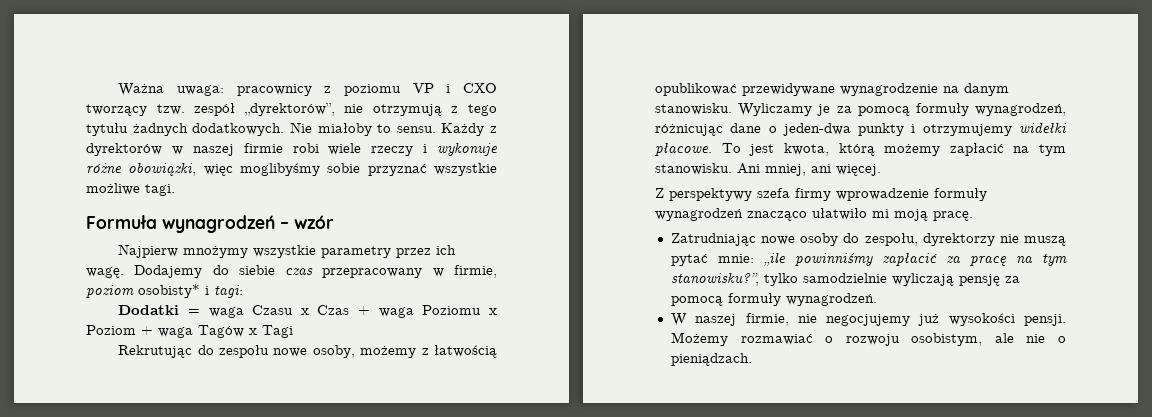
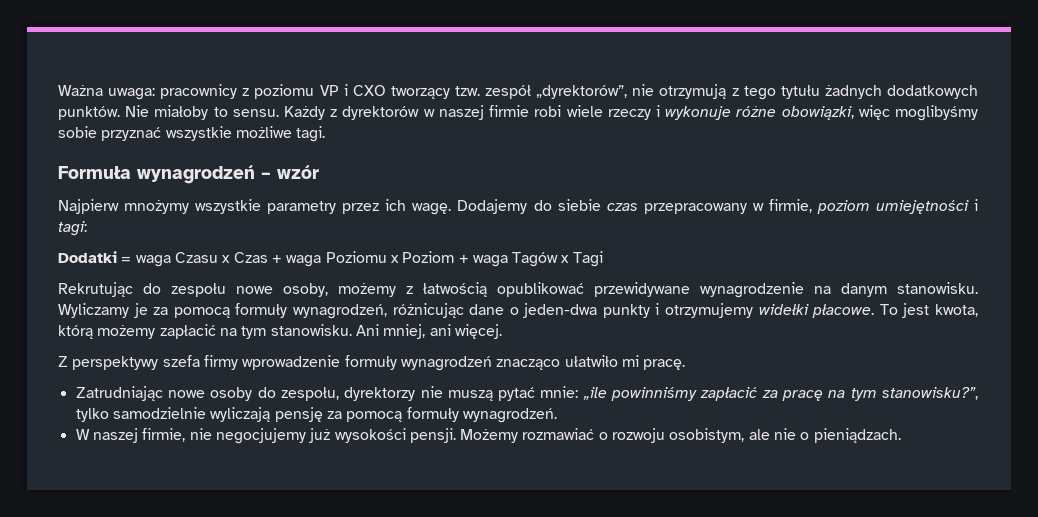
[192,123,285,136] dodatkowych. -> [886,85,978,99] [58,106,120,120] dodatkowych punktów.
[138,284,200,298] osobisty* -> [875,200,969,214] umiejętności
[894,209,928,221] moją -> (639, 361) none

